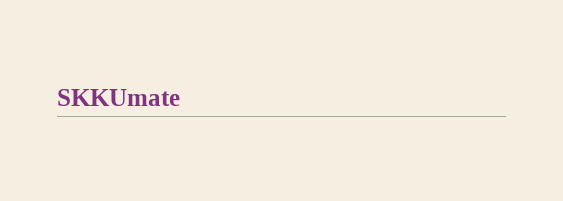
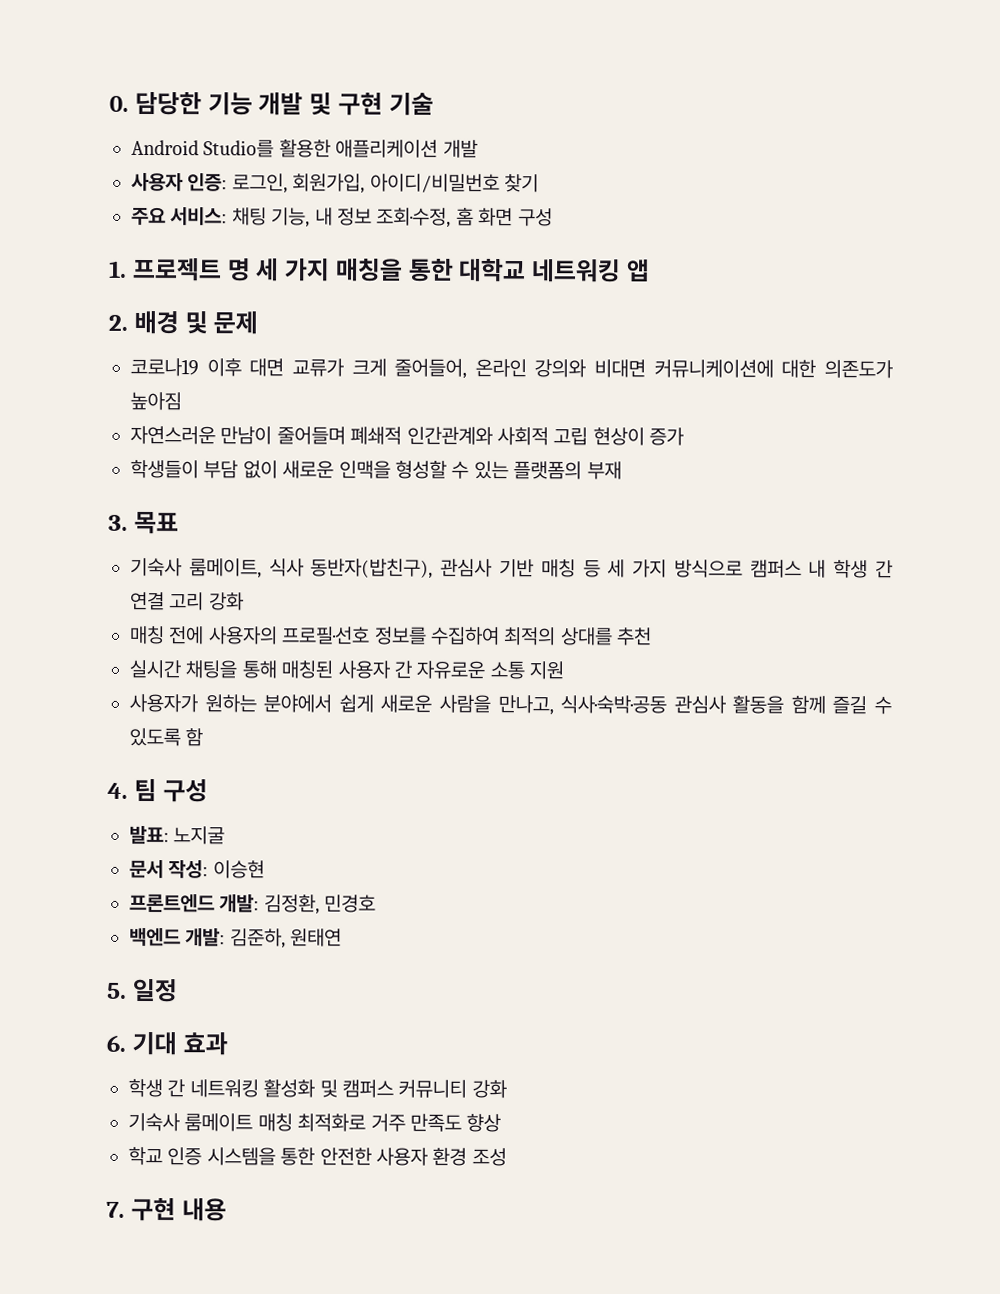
[57,89,180,106] SKKUmate -> [109,91,434,116] [131,139,478,158] [131,172,539,194] [131,206,553,228] [109,257,650,283] [108,310,259,335] [130,357,893,379] [130,391,182,411] [130,425,685,446] [130,459,622,480] [108,510,179,535] [130,557,894,579] [130,591,244,611] [130,625,653,646] [129,659,565,680] [129,693,893,716] [129,727,204,747] [107,778,208,803] [129,825,226,845] [129,859,265,879] [129,893,377,915] [129,927,343,949] [107,978,178,1003] [106,1031,228,1056] [128,1078,507,1099] [128,1112,502,1133] [128,1146,507,1167] [106,1197,227,1222] 0. 담당한 기능 개발 및 구현 기술 // Android Studio를 활용한 애플리케이션 개발 // 사용자 인증: 로그인, 회원가입, 아이디/비밀번호 찾기 // 주요 서비스: 채팅 기능, 내 정보 조회·수정, 홈 화면 구성 // 1. 프로젝트 명 세 가지 매칭을 통한 대학교 네트워킹 앱 // 2. 배경 및 문제 // 코로나19 이후 대면 교류가 크게 줄어들어, 온라인 강의와 비대면 커뮤니케이션에 대한 의존도가 높아짐 // 자연스러운 만남이 줄어들며 폐쇄적 인간관계와 사회적 고립 현상이 증가 // 학생들이 부담 없이 새로운 인맥을 형성할 수 있는 플랫폼의 부재 // 3. 목표 // 기숙사 룸메이트, 식사 동반자(밥친구), 관심사 기반 매칭 등 세 가지 방식으로 캠퍼스 내 학생 간 연결 고리 강화 // 매칭 전에 사용자의 프로필·선호 정보를 수집하여 최적의 상대를 추천 // 실시간 채팅을 통해 매칭된 사용자 간 자유로운 소통 지원 // 사용자가 원하는 분야에서 쉽게 새로운 사람을 만나고, 식사·숙박·공동 관심사 활동을 함께 즐길 수 있도록 함 // 4. 팀 구성 // 발표: 노지굴 // 문서 작성: 이승현 // 프론트엔드 개발: 김정환, 민경호 // 백엔드 개발: 김준하, 원태연 // 5. 일정 // 6. 기대 효과 // 학생 간 네트워킹 활성화 및 캠퍼스 커뮤니티 강화 // 기숙사 룸메이트 매칭 최적화로 거주 만족도 향상 // 학교 인증 시스템을 통한 안전한 사용자 환경 조성 // 7. 구현 내용

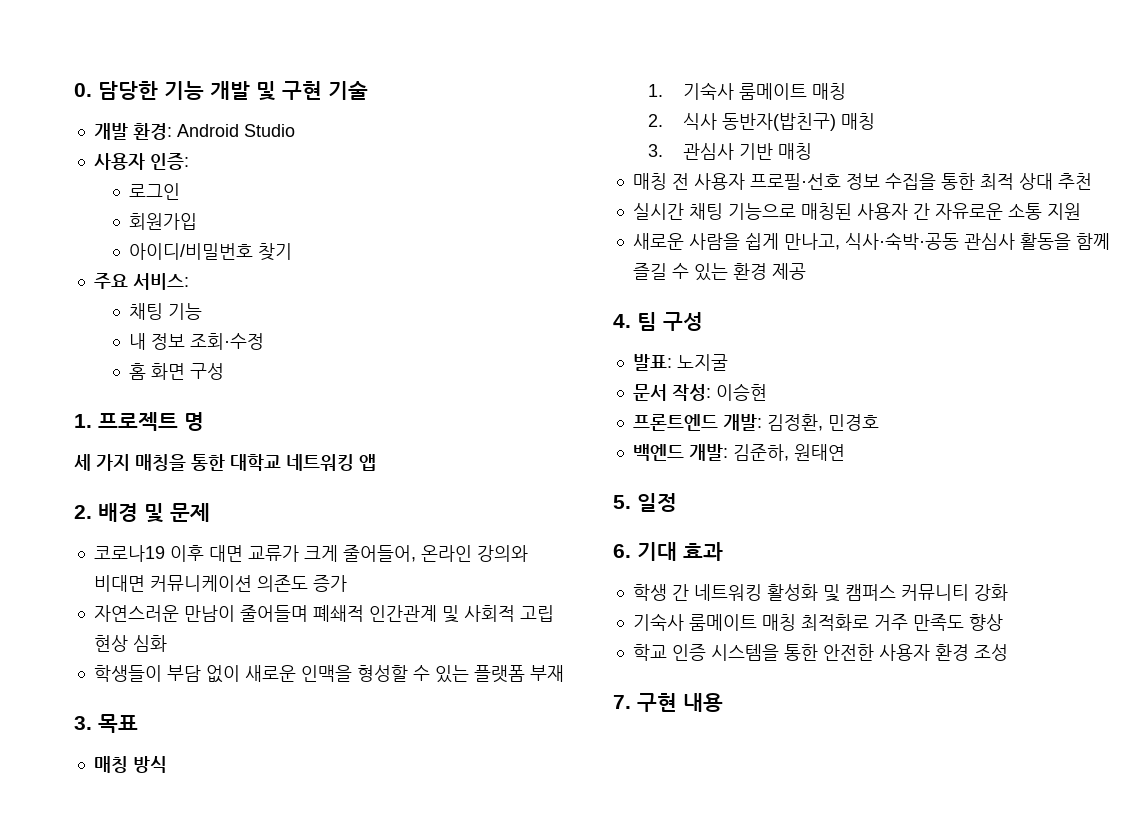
[131,139,478,158] Android Studio를 활용한 애플리케이션 개발 -> [93,123,295,140] 개발 환경: Android Studio
[231,173,366,194] 로그인, 회원가입, -> [128,183,180,200] [128,213,197,230] // 로그인 // 회원가입 //
[231,207,311,228] 채팅 기능, -> [128,303,202,320] // 채팅 기능 //
[376,207,452,228] 조회·수정, -> [189,333,264,350] 조회·수정 //
(251, 270) none -> (204, 421) //
[653,359,893,379] [130,391,182,411] 커뮤니케이션에 대한 의존도가 높아짐 -> [149,575,347,592] 커뮤니케이션 의존도 증가
[406,426,685,446] 인간관계와 사회적 고립 현상이 증가 -> [368,605,554,623] [93,635,167,652] 인간관계 및 사회적 고립 현상 심화
[513,461,583,480] 플랫폼의 -> [473,665,525,683] 플랫폼
[130,557,894,579] [130,591,244,611] [130,625,613,646] 기숙사 룸메이트, 식사 동반자(밥친구), 관심사 기반 매칭 등 세 가지 방식으로 캠퍼스 내 학생 간 연결 고리 강화 // 매칭 전에 사용자의 프로필·선호 정보를 수집하여 최적의 상대를 -> [93,756,167,773] [648,82,847,100] [648,113,876,131] [648,143,813,160] [632,173,1053,190] 매칭 방식 // 1. 기숙사 룸메이트 매칭 // 2. 식사 동반자(밥친구) 매칭 // 3. 관심사 기반 매칭 // 매칭 전 사용자 프로필·선호 정보 수집을 통한 최적 상대
[185,660,277,679] 채팅을 통해 -> [688,203,796,220] 채팅 기능으로
[129,693,374,713] 사용자가 원하는 분야에서 쉽게 -> (1081, 211) none
(491, 703) none -> [744,233,779,250] 쉽게
[129,727,204,747] 있도록 함 -> [693,263,806,281] 있는 환경 제공

